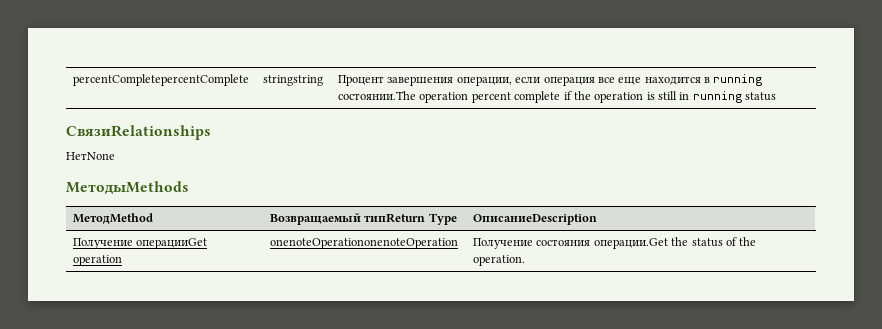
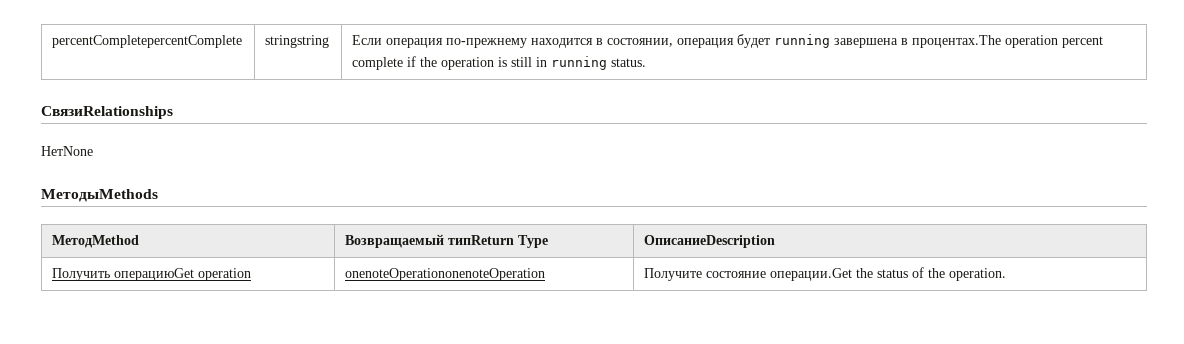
[338,74,763,86] [338,91,417,100] Процент завершения операции, если операция все еще находится в running состоянии.The -> [352,34,1002,48] Если операция по-прежнему находится в состоянии, операция будет running завершена в процентах.The
[745,92,777,101] status -> [611,58,647,67] status.
[73,238,208,249] Получение операцииGet -> [52,268,195,281] Получить операциюGet
[473,238,591,249] Получение состояния -> [644,268,767,281] Получите состояние

